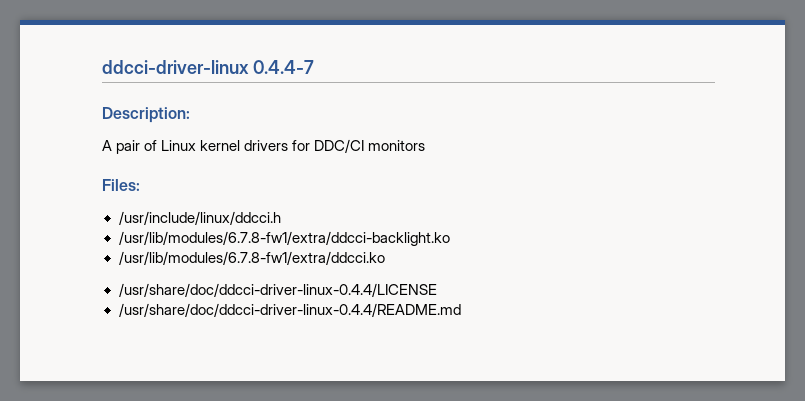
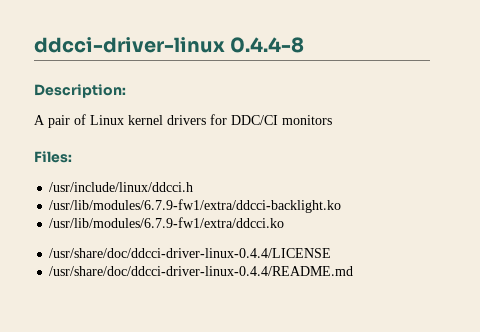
[252,60,314,74] 0.4.4-7 -> [230,37,305,53] 0.4.4-8
[118,231,450,246] [118,251,385,265] /usr/lib/modules/6.7.8-fw1/extra/ddcci-backlight.ko // /usr/lib/modules/6.7.8-fw1/extra/ddcci.ko -> [49,199,342,213] [49,217,285,228] /usr/lib/modules/6.7.9-fw1/extra/ddcci-backlight.ko // /usr/lib/modules/6.7.9-fw1/extra/ddcci.ko

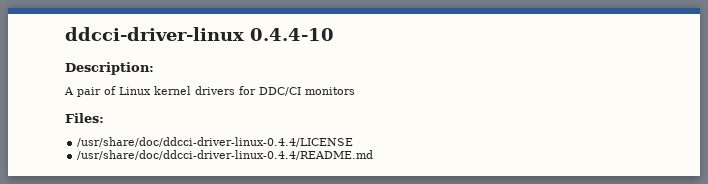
[230,37,305,53] 0.4.4-8 -> [250,28,334,41] 0.4.4-10
[49,182,194,192] [49,199,342,213] [49,217,285,228] // /usr/include/linux/ddcci.h // /usr/lib/modules/6.7.9-fw1/extra/ddcci-backlight.ko // /usr/lib/modules/6.7.9-fw1/extra/ddcci.ko -> (104, 118) none

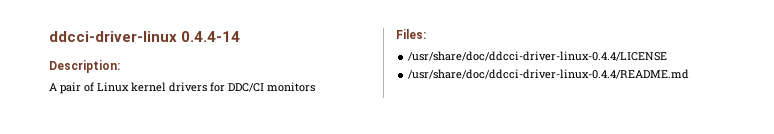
[250,28,334,41] 0.4.4-10 -> [181,31,241,42] 0.4.4-14

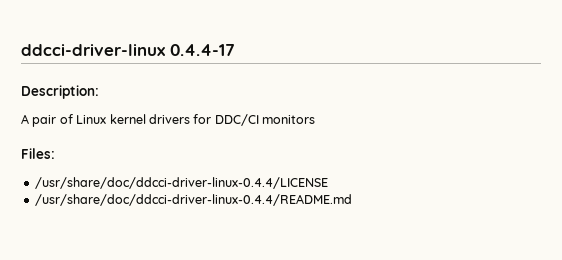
[181,31,241,42] 0.4.4-14 -> [170,44,235,56] 0.4.4-17

